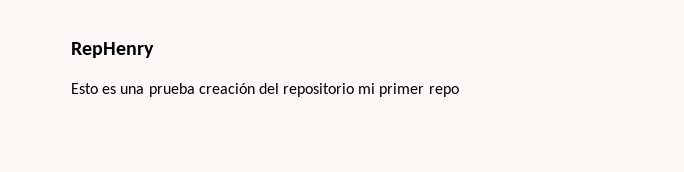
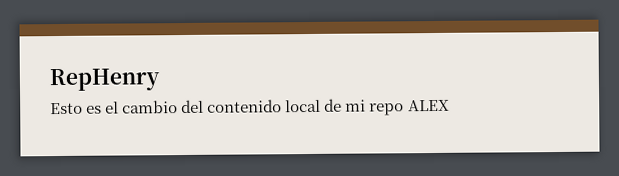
[120,83,459,97] una prueba creación del repositorio mi primer repo -> [105,98,450,116] el cambio del contenido local de mi repo ALEX

